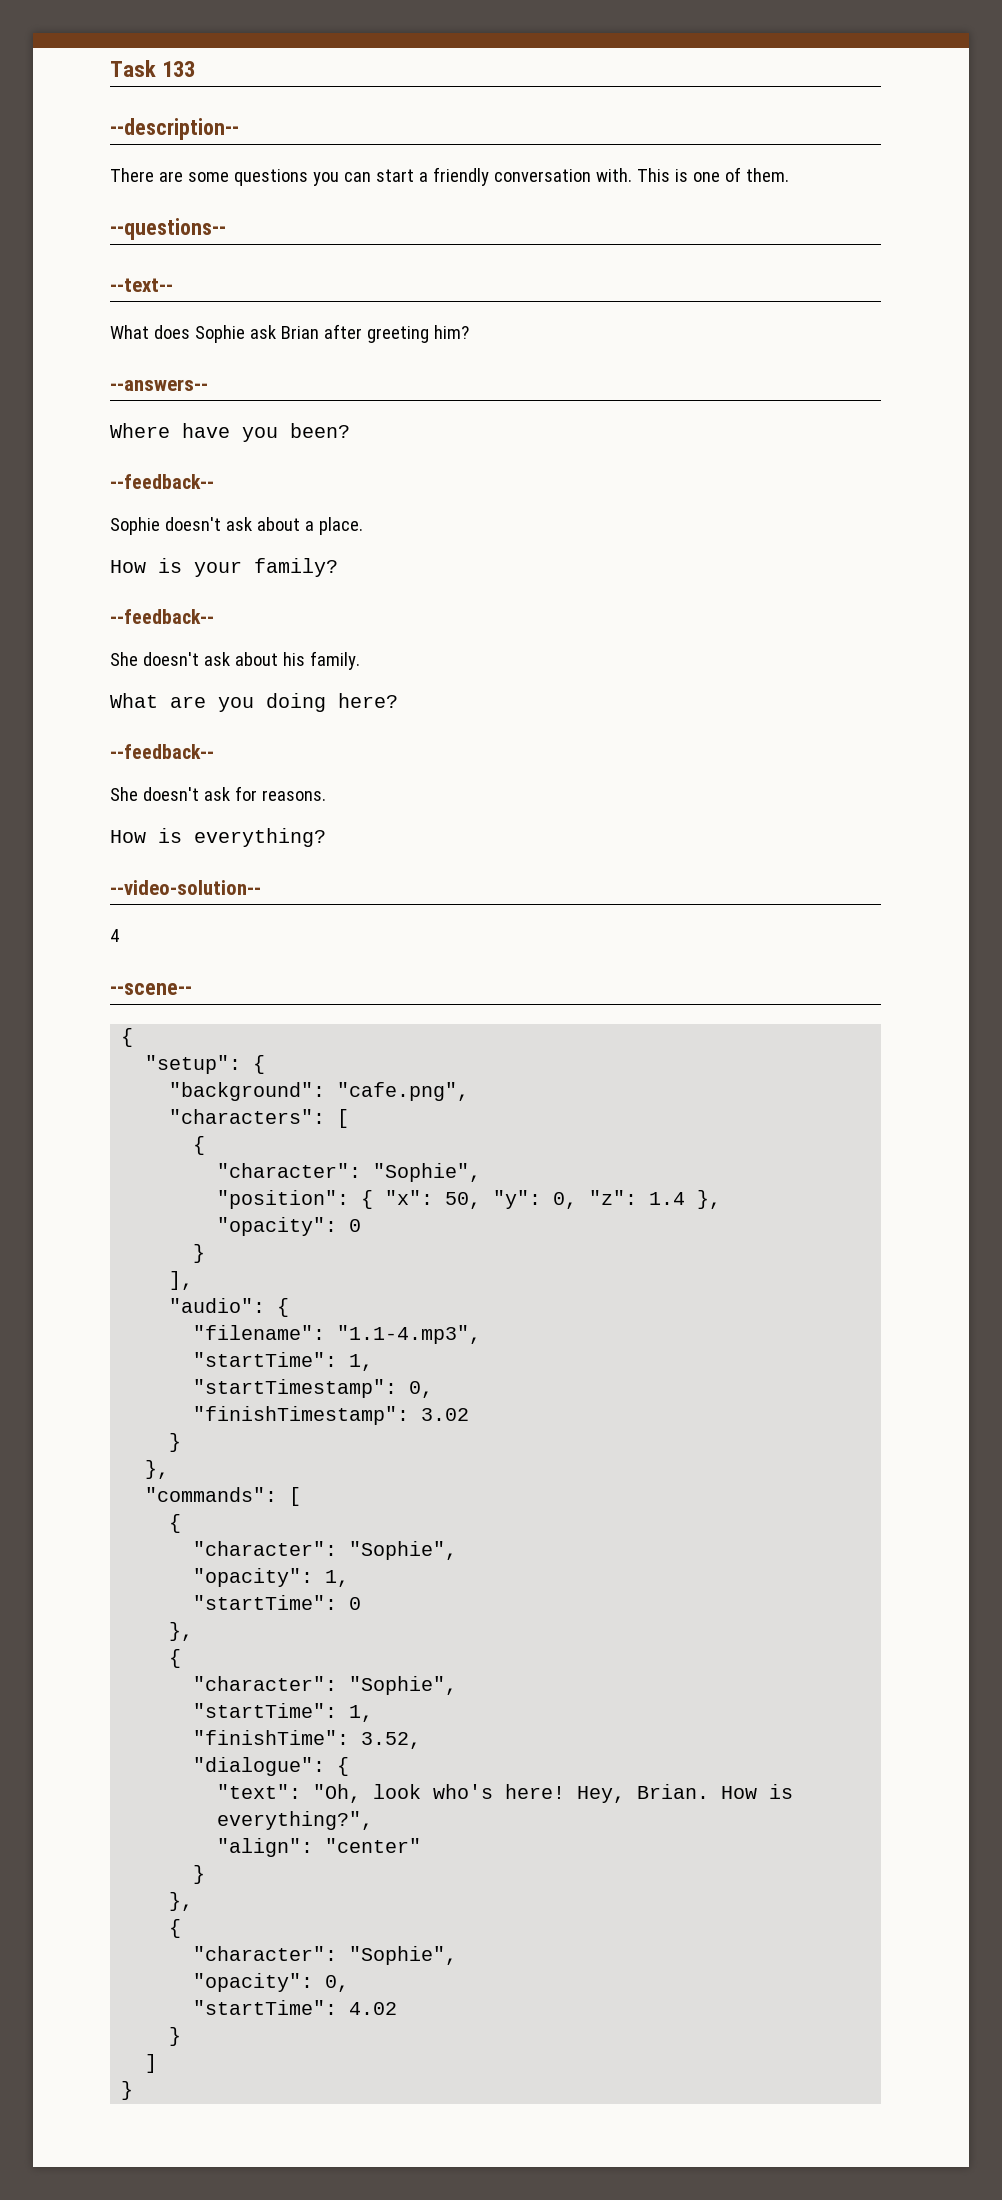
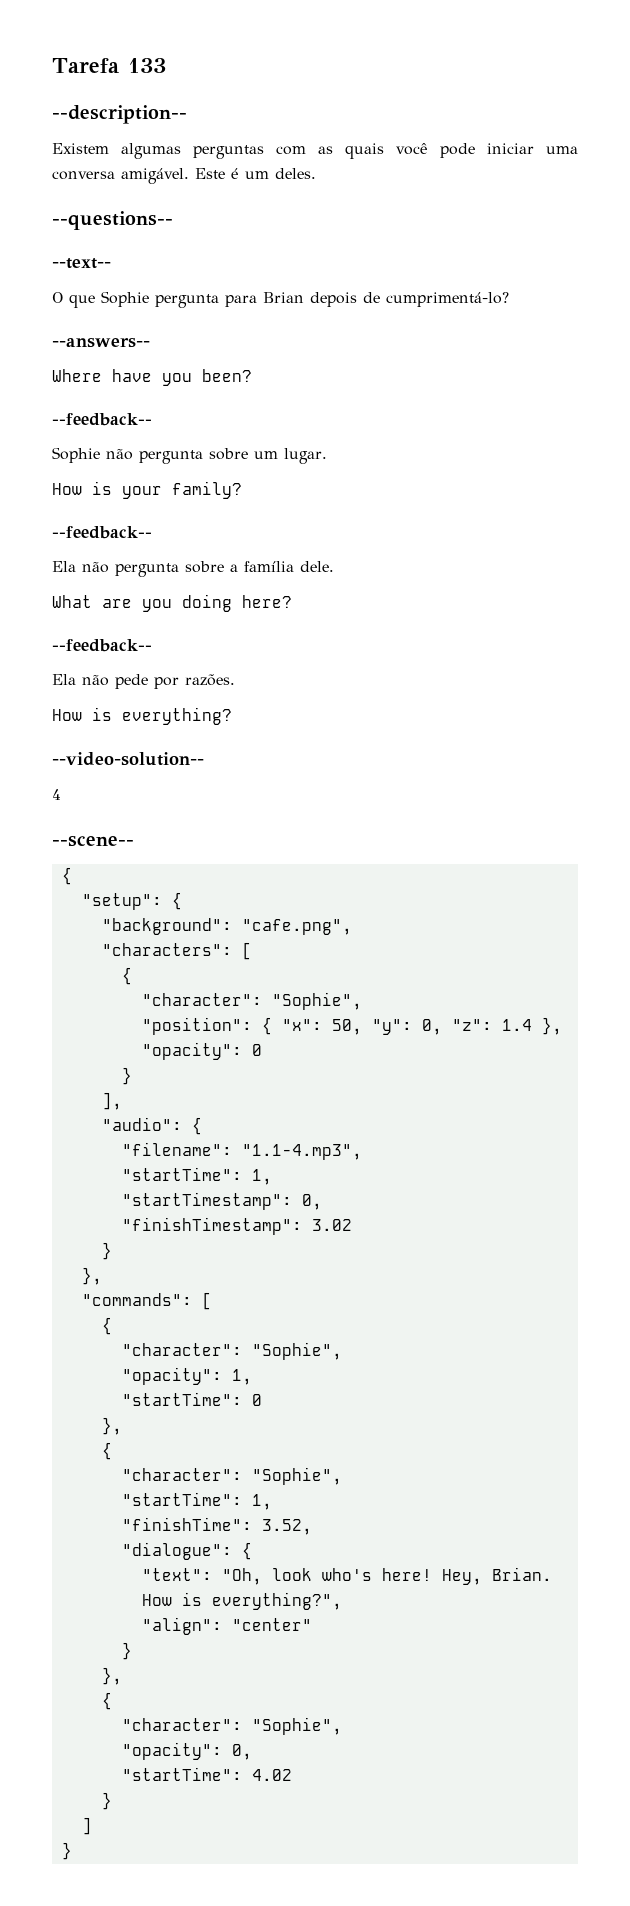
[110,60,156,77] Task -> [52,58,119,73] Tarefa
[110,167,789,186] [110,218,226,240] [110,278,173,292] [110,324,469,343] There are some questions you can start a friendly conversation with. This is one of them. // --questions-- // --text-- // What does Sophie ask Brian after greeting him? -> [52,143,578,159] [52,168,316,184] [52,211,173,230] [52,258,111,269] [52,291,509,308] Existem algumas perguntas com as quais você pode iniciar uma conversa amigável. Este é um deles. // --questions-- // --text-- // O que Sophie pergunta para Brian depois de cumprimentá-lo?
[164,517,363,535] doesn't ask about a place. -> [106,448,327,464] não pergunta sobre um lugar.
[110,651,360,670] She doesn't ask about his family. -> [52,561,334,577] Ela não pergunta sobre a família dele.
[110,786,326,801] She doesn't ask for reasons. -> [52,674,235,689] Ela não pede por razões.

